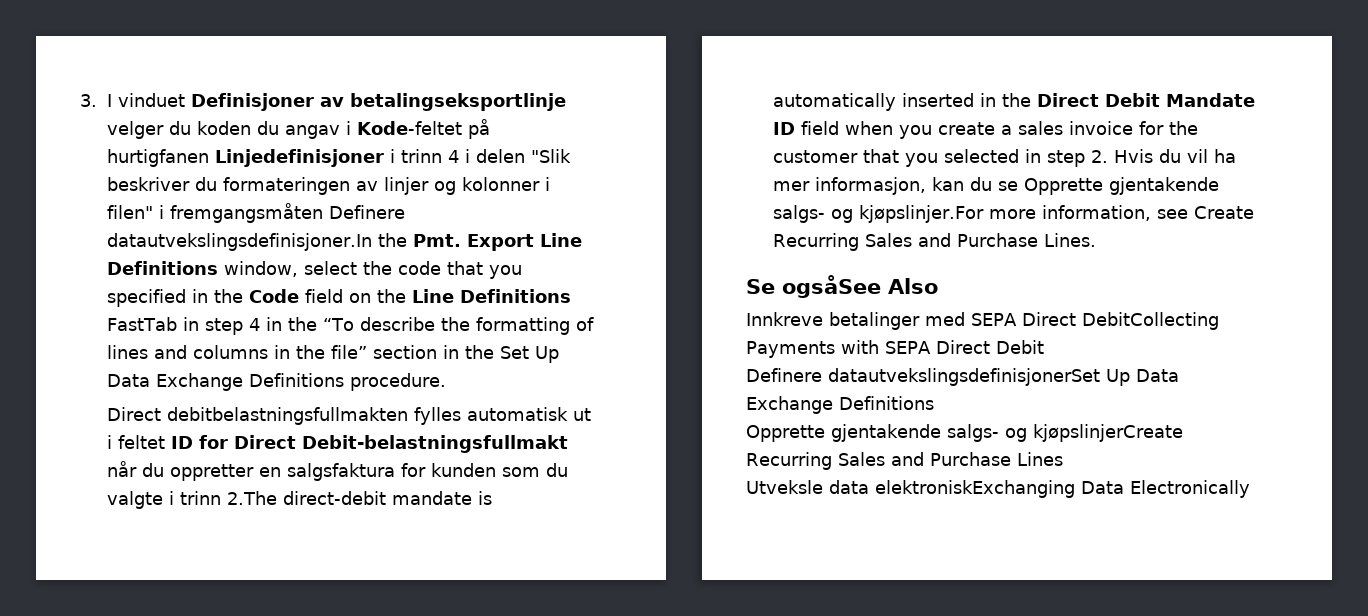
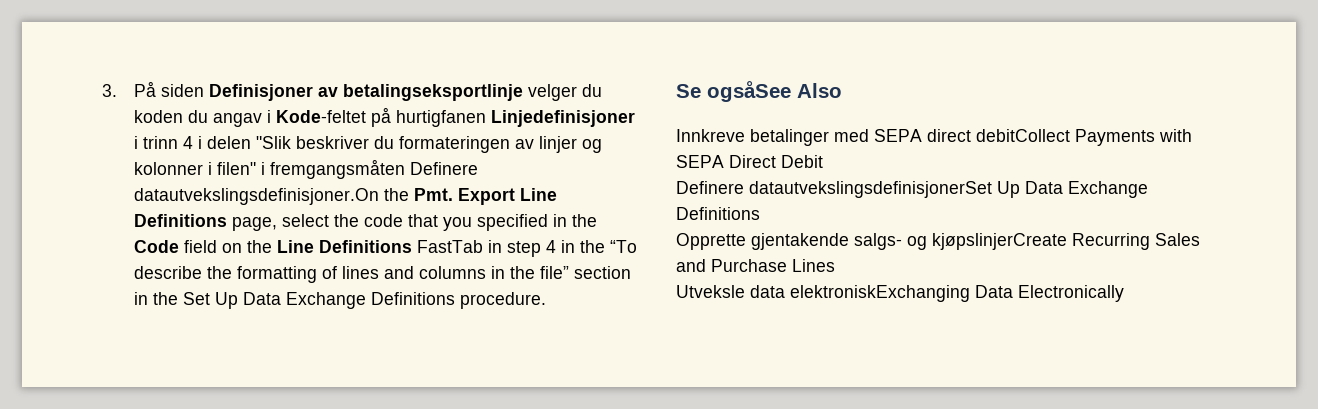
[107,93,186,107] I vinduet -> [133,81,204,97] På siden
[107,233,373,251] datautvekslingsdefinisjoner.In -> [133,188,379,205] datautvekslingsdefinisjoner.On
[224,261,299,277] window, -> [231,217,277,231] page,
[107,407,592,425] [107,435,569,453] [107,461,569,481] [107,491,493,509] [773,93,1256,111] [773,121,1199,139] [773,149,1237,167] [773,177,1220,195] [773,205,1255,223] [773,233,1097,251] // Direct debitbelastningsfullmakten fylles automatisk ut i feltet ID for Direct Debit-belastningsfullmakt når du oppretter en salgsfaktura for kunden som du valgte i trinn 2.The direct-debit mandate is automatically inserted in the Direct Debit Mandate ID field when you create a sales invoice for the customer that you selected in step 2. Hvis du vil ha mer informasjon, kan du se Opprette gjentakende salgs- og kjøpslinjer.For more information, see Create Recurring Sales and Purchase Lines. -> (546, 300) none
[1021,312,1219,330] Direct DebitCollecting -> [927,129,1070,142] direct debitCollect

